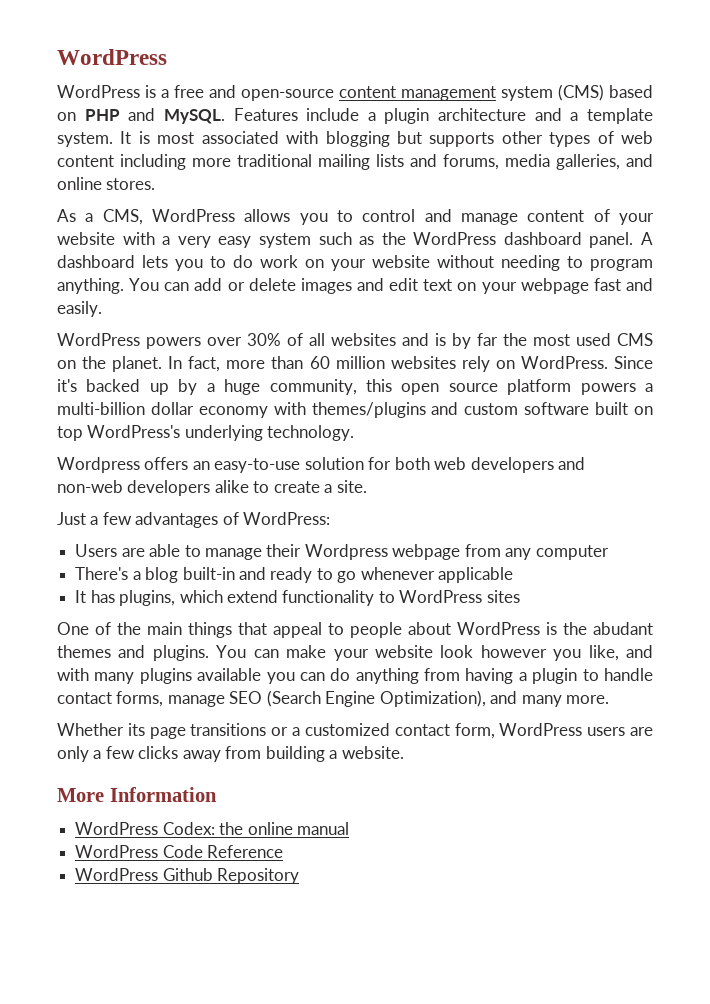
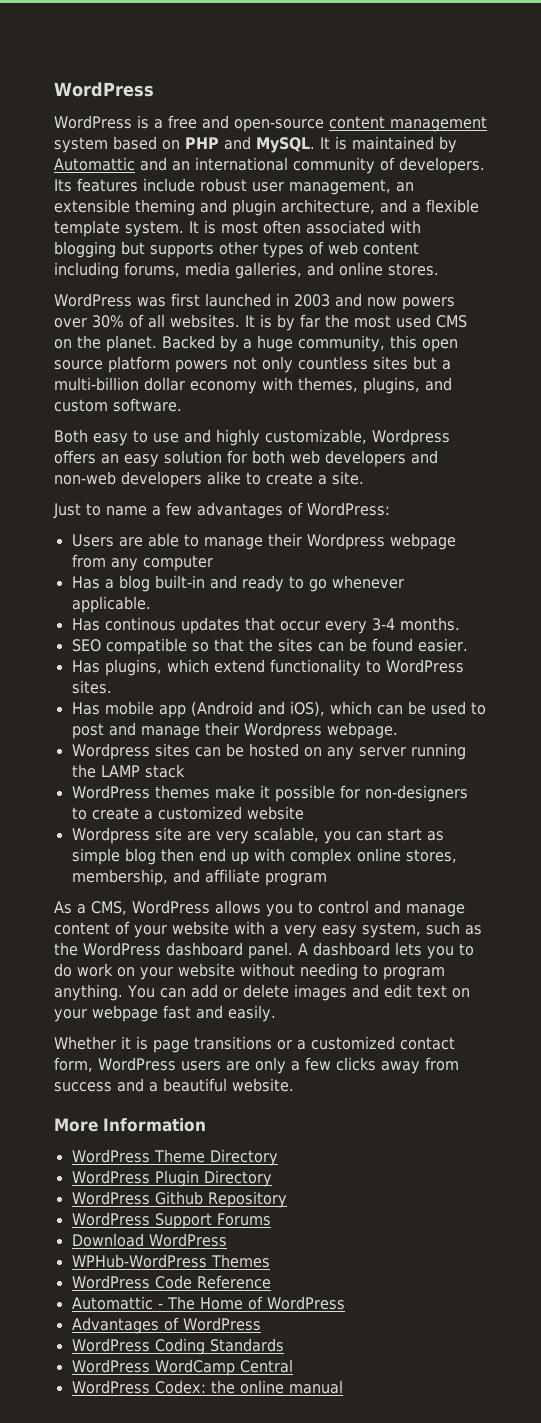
[558,84,604,101] (CMS) -> (108, 145) none
[233,108,579,124] Features include a plugin architecture and a -> [320,136,457,153] [54,157,485,174] [54,178,414,195] [54,199,479,216] It is maintained by Automattic and an international community of developers. Its features include robust user management, an extensible theming and plugin architecture, and a flexible
(195, 138) none -> [263,220,301,234] often
[192,154,437,170] more traditional mailing lists and -> (119, 270) none
(156, 184) none -> [54,293,455,310] [54,314,467,331] [54,335,458,352] [54,356,451,373] [54,377,452,394] [54,398,182,412] [54,429,450,446] [54,450,438,467] [54,471,364,488] [53,502,390,519] [71,533,456,550] [71,554,213,571] [71,575,404,592] [71,596,151,613] [71,617,460,634] [71,638,468,655] [71,659,464,676] [71,680,112,694] [71,701,486,718] [71,722,398,739] [71,743,466,760] [71,764,185,778] [71,785,468,802] [71,806,304,820] [71,827,444,844] [71,848,457,865] [71,869,327,886] // WordPress was first launched in 2003 and now powers over 30% of all websites. It is by far the most used CMS on the planet. Backed by a huge community, this open source platform powers not only countless sites but a multi-billion dollar economy with themes, plugins, and custom software. // Both easy to use and highly customizable, Wordpress offers an easy solution for both web developers and non-web developers alike to create a site. // Just to name a few advantages of WordPress: // Users are able to manage their Wordpress webpage from any computer // Has a blog built-in and ready to go whenever applicable. // Has continous updates that occur every 3-4 months. // SEO compatible so that the sites can be found easier. // Has plugins, which extend functionality to WordPress sites. // Has mobile app (Android and iOS), which can be used to post and manage their Wordpress webpage. // Wordpress sites can be hosted on any server running the LAMP stack // WordPress themes make it possible for non-designers to create a customized website // Wordpress site are very scalable, you can start as simple blog then end up with complex online stores, membership, and affiliate program
[258,233,311,248] system -> [362,922,421,938] system,
[57,333,653,349] [57,356,654,372] [57,379,653,395] [57,402,654,418] [57,425,355,441] [57,457,586,473] [57,480,367,496] [57,512,331,528] [75,544,609,560] [75,567,514,583] [75,590,520,606] [57,622,653,638] [57,645,653,661] [57,668,654,684] [57,690,610,707] [57,723,145,736] WordPress powers over 30% of all websites and is by far the most used CMS on the planet. In fact, more than 60 million websites rely on WordPress. Since it's backed up by a huge community, this open source platform powers a multi-billion dollar economy with themes/plugins and custom software built on top WordPress's underlying technology. // Wordpress offers an easy-to-use solution for both web developers and non-web developers alike to create a site. // Just a few advantages of WordPress: // Users are able to manage their Wordpress webpage from any computer // There's a blog built-in and ready to go whenever applicable // It has plugins, which extend functionality to WordPress sites // One of the main things that appeal to people about WordPress is the abudant themes and plugins. You can make your website look however you like, and with many plugins available you can do anything from having a plugin to handle contact forms, manage SEO (Search Engine Optimization), and many more. // Whether its -> [54,1036,148,1050] Whether it is
[265,746,338,762] building a -> [54,1078,227,1092] success and a beautiful
[162,822,349,835] [75,845,284,858] [75,868,300,884] Codex: the online manual // WordPress Code Reference // WordPress Github Repository -> [153,1149,278,1166] [71,1170,272,1187] [71,1191,287,1208] [71,1212,271,1229] [71,1233,227,1247] [71,1254,270,1268] [71,1275,271,1289] [71,1296,345,1310] [71,1317,261,1334] [71,1338,284,1355] [71,1359,293,1376] [71,1380,343,1394] Theme Directory // WordPress Plugin Directory // WordPress Github Repository // WordPress Support Forums // Download WordPress // WPHub-WordPress Themes // WordPress Code Reference // Automattic - The Home of WordPress // Advantages of WordPress // WordPress Coding Standards // WordPress WordCamp Central // WordPress Codex: the online manual

